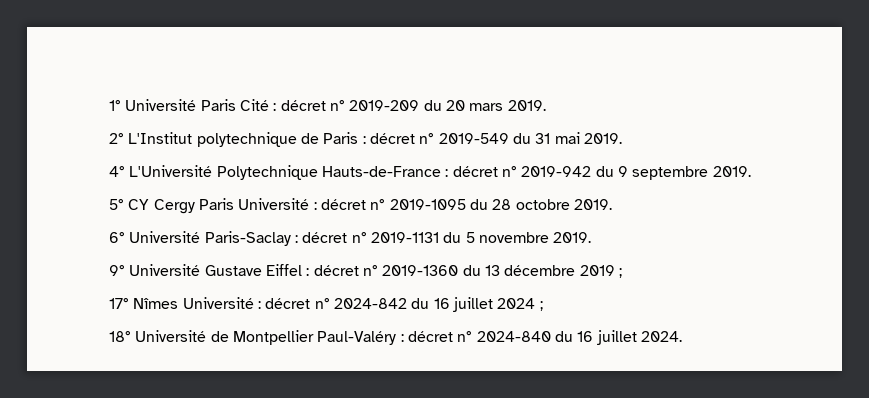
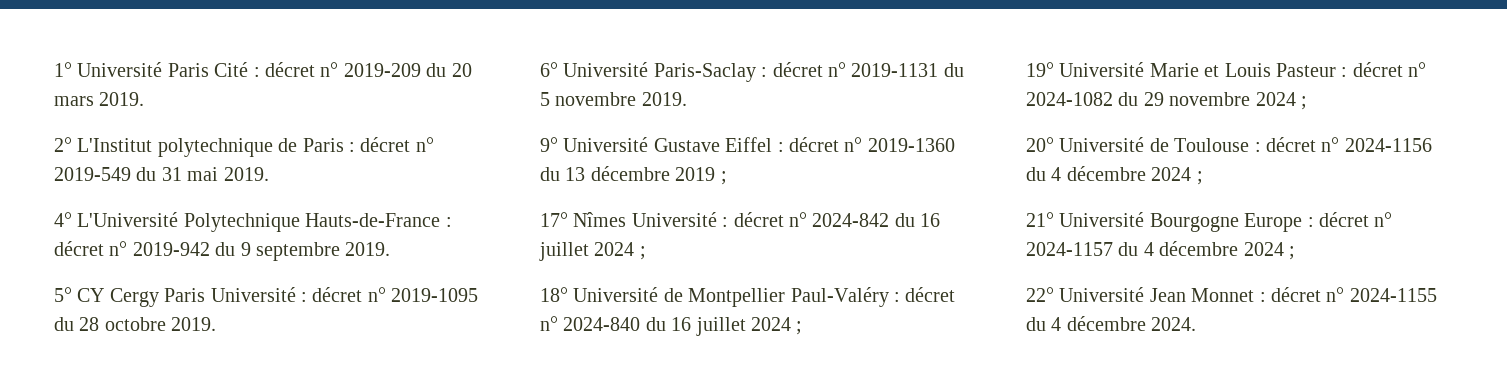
(637, 337) none -> [751,317,803,335] [1026,62,1427,77] [1026,92,1307,110] [1026,137,1432,152] [1026,166,1203,185] [1026,212,1393,232] [1026,241,1295,260] [1026,287,1437,302] [1026,316,1146,331] 2024 ; // 19° Université Marie et Louis Pasteur : décret n° 2024-1082 du 29 novembre 2024 ; // 20° Université de Toulouse : décret n° 2024-1156 du 4 décembre 2024 ; // 21° Université Bourgogne Europe : décret n° 2024-1157 du 4 décembre 2024 ; // 22° Université Jean Monnet : décret n° 2024-1155 du 4 décembre

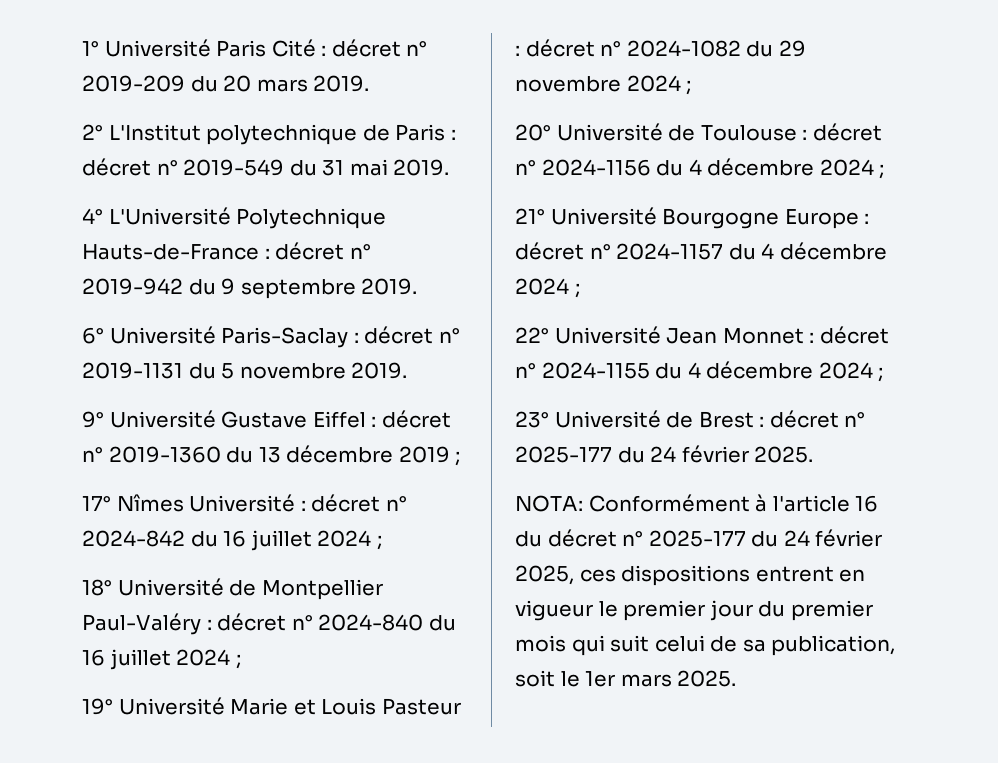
[54,287,479,307] [54,317,217,331] // 5° CY Cergy Paris Université : décret n° 2019-1095 du 28 octobre 2019. -> (418, 286) none
[1151,317,1197,331] 2024. -> [818,362,884,382] [515,410,866,428] [515,445,814,463] [515,494,879,512] [515,529,883,547] [515,565,866,586] [515,600,873,621] [515,635,896,656] [515,670,737,687] 2024 ; // 23° Université de Brest : décret n° 2025-177 du 24 février 2025. // NOTA: Conformément à l'article 16 du décret n° 2025-177 du 24 février 2025, ces dispositions entrent en vigueur le premier jour du premier mois qui suit celui de sa publication, soit le 1er mars 2025.

